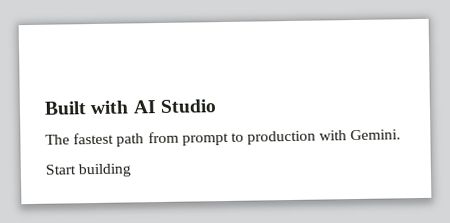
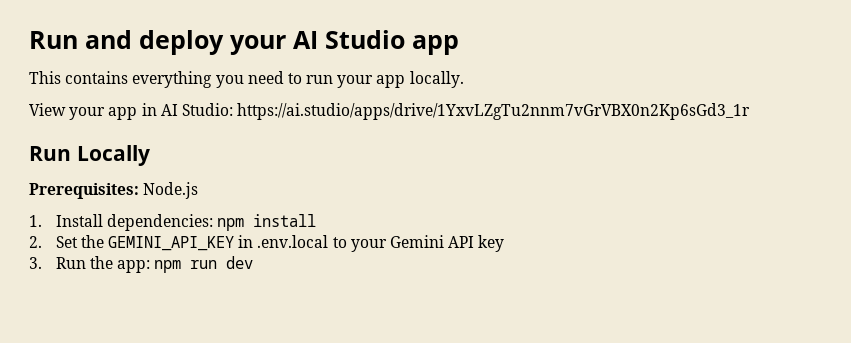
[44,99,217,115] [45,129,402,147] [45,163,132,178] Built with AI Studio // The fastest path from prompt to production with Gemini. // Start building -> [29,30,459,55] [29,71,464,88] [29,103,751,120] [29,145,150,166] [29,182,199,199] [29,214,316,231] [29,235,505,252] [29,256,254,273] Run and deploy your AI Studio app // This contains everything you need to run your app locally. // View your app in AI Studio: https://ai.studio/apps/drive/1YxvLZgTu2nnm7vGrVBX0n2Kp6sGd3_1r // Run Locally // Prerequisites: Node.js // 1. Install dependencies: npm install // 2. Set the GEMINI_API_KEY in .env.local to your Gemini API key // 3. Run the app: npm run dev

